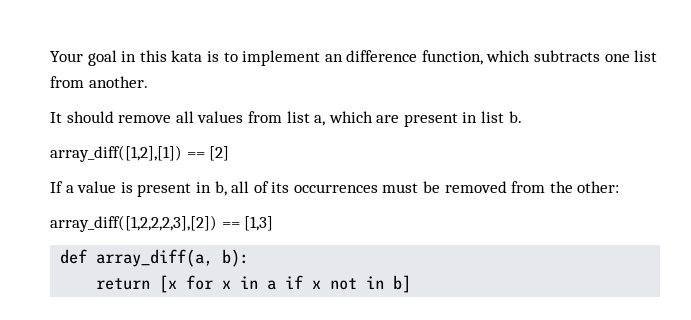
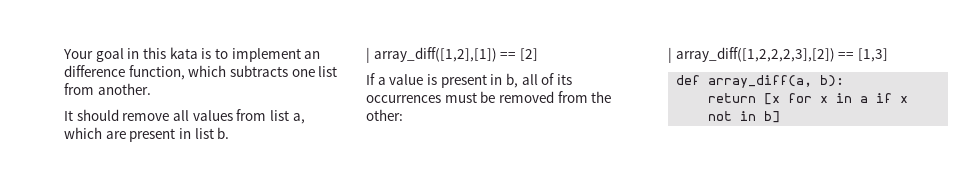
(522, 117) none -> [366,47,370,63] |
(620, 187) none -> [668,47,672,63] |

